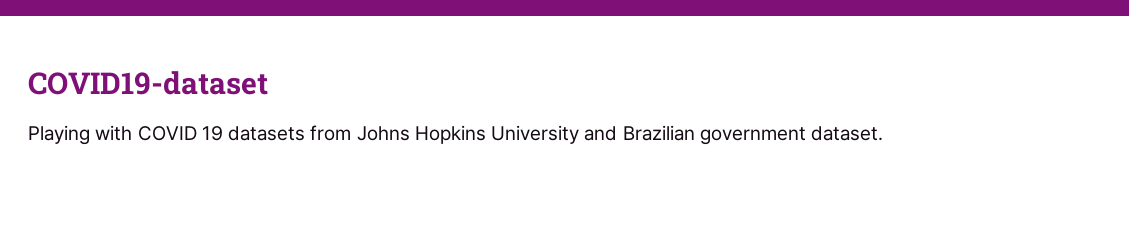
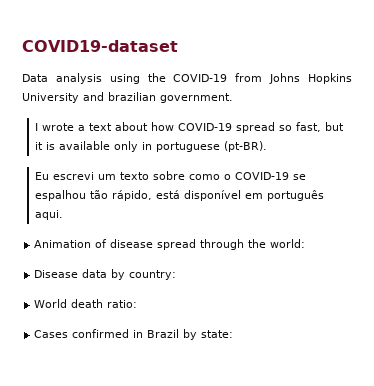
[28,125,306,145] Playing with COVID 19 datasets -> [22,73,228,84] Data analysis using the COVID-19
[622,125,884,145] Brazilian government dataset. -> [108,92,233,103] [35,122,345,133] [35,141,268,152] [35,171,307,180] [35,190,325,201] [35,210,64,220] [34,239,306,250] [34,269,177,280] [34,299,138,308] [34,329,234,340] brazilian government. // I wrote a text about how COVID-19 spread so fast, but it is available only in portuguese (pt-BR). // Eu escrevi um texto sobre como o COVID-19 se espalhou tão rápido, está disponível em português aqui. // Animation of disease spread through the world: // Disease data by country: // World death ratio: // Cases confirmed in Brazil by state:

